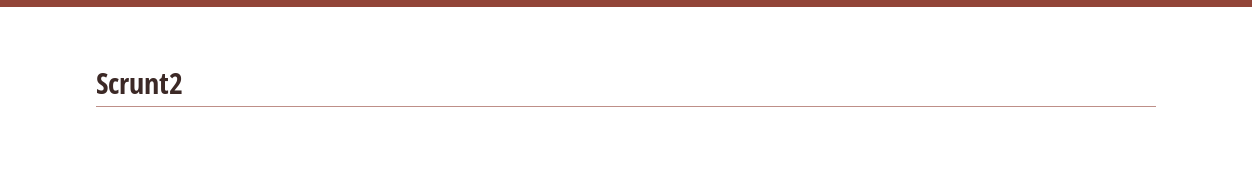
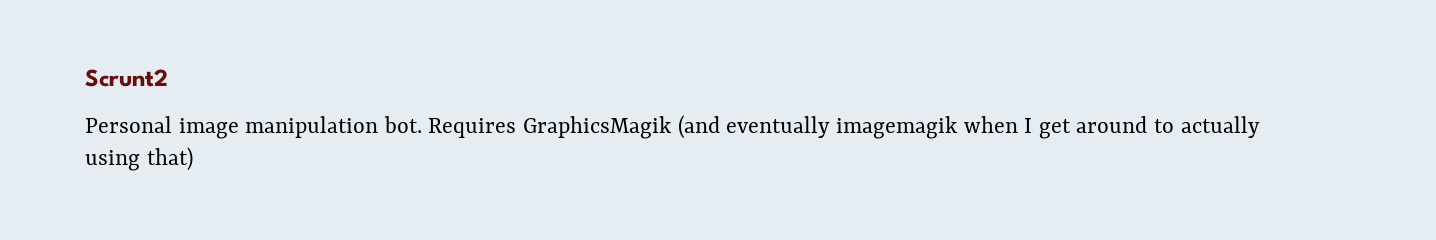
(183, 83) none -> [85,115,1260,139] [85,147,193,171] // Personal image manipulation bot. Requires GraphicsMagik (and eventually imagemagik when I get around to actually using that)

